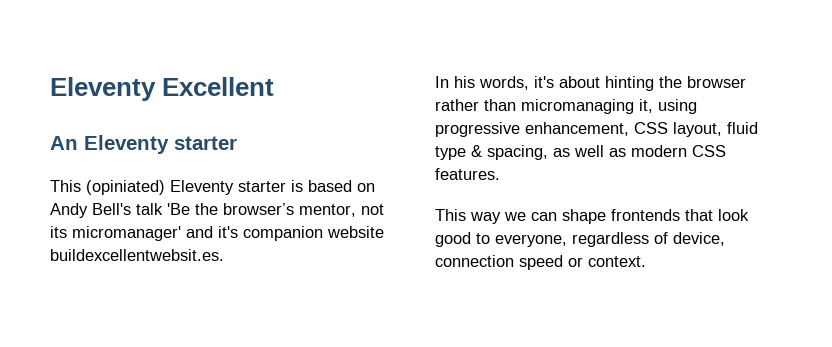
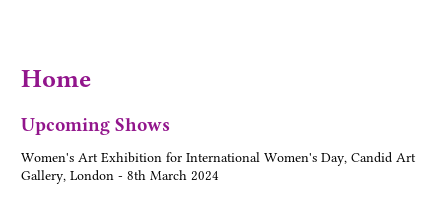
[50,77,275,101] [50,135,237,154] [50,180,375,195] [50,203,384,218] [50,226,384,241] [50,249,224,261] [435,76,746,91] [435,99,697,114] [435,122,758,137] [435,145,726,160] [435,168,500,180] [435,209,749,224] [435,232,725,247] [435,255,646,270] Eleventy Excellent // An Eleventy starter // This (opiniated) Eleventy starter is based on Andy Bell's talk 'Be the browser’s mentor, not its micromanager' and it's companion website buildexcellentwebsit.es. // In his words, it's about hinting the browser rather than micromanaging it, using progressive enhancement, CSS layout, fluid type & spacing, as well as modern CSS features. // This way we can shape frontends that look good to everyone, regardless of device, connection speed or context. -> [21,70,91,87] [21,118,171,135] [21,152,416,166] [21,170,219,184] Home // Upcoming Shows // Women's Art Exhibition for International Women's Day, Candid Art Gallery, London - 8th March 2024

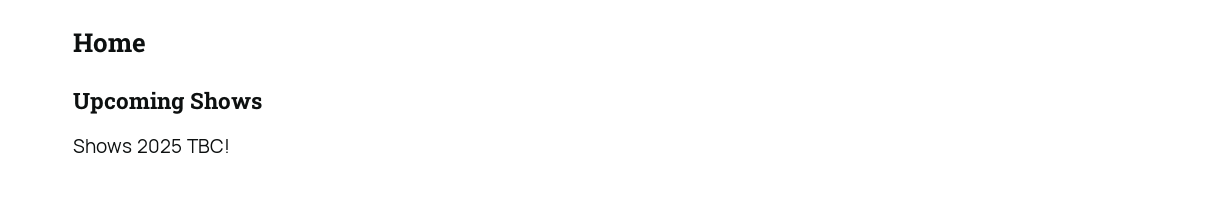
[21,152,416,166] [21,170,219,184] Women's Art Exhibition for International Women's Day, Candid Art Gallery, London - 8th March 2024 -> [73,139,231,153] Shows 2025 TBC!

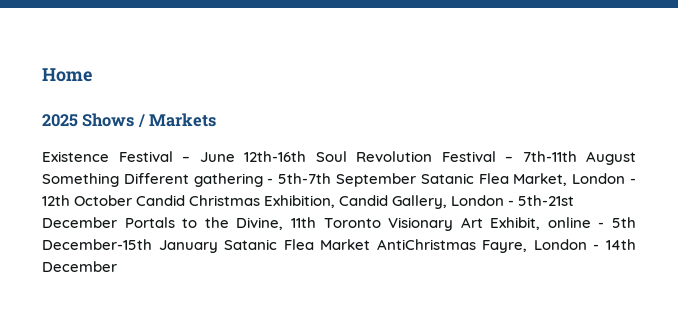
[73,91,263,114] [73,139,231,153] Upcoming Shows // Shows 2025 TBC! -> [42,113,217,128] [42,151,636,165] [42,173,636,187] [42,195,575,209] [42,217,636,231] [42,239,636,253] [42,261,117,272] 2025 Shows / Markets // Existence Festival – June 12th-16th Soul Revolution Festival – 7th-11th August Something Different gathering - 5th-7th September Satanic Flea Market, London - 12th October Candid Christmas Exhibition, Candid Gallery, London - 5th-21st December Portals to the Divine, 11th Toronto Visionary Art Exhibit, online - 5th December-15th January Satanic Flea Market AntiChristmas Fayre, London - 14th December

